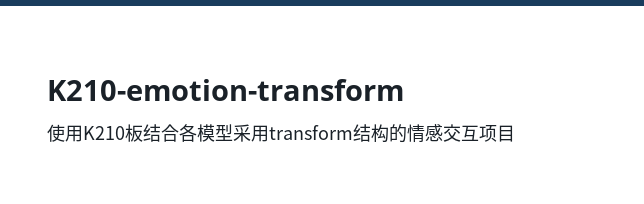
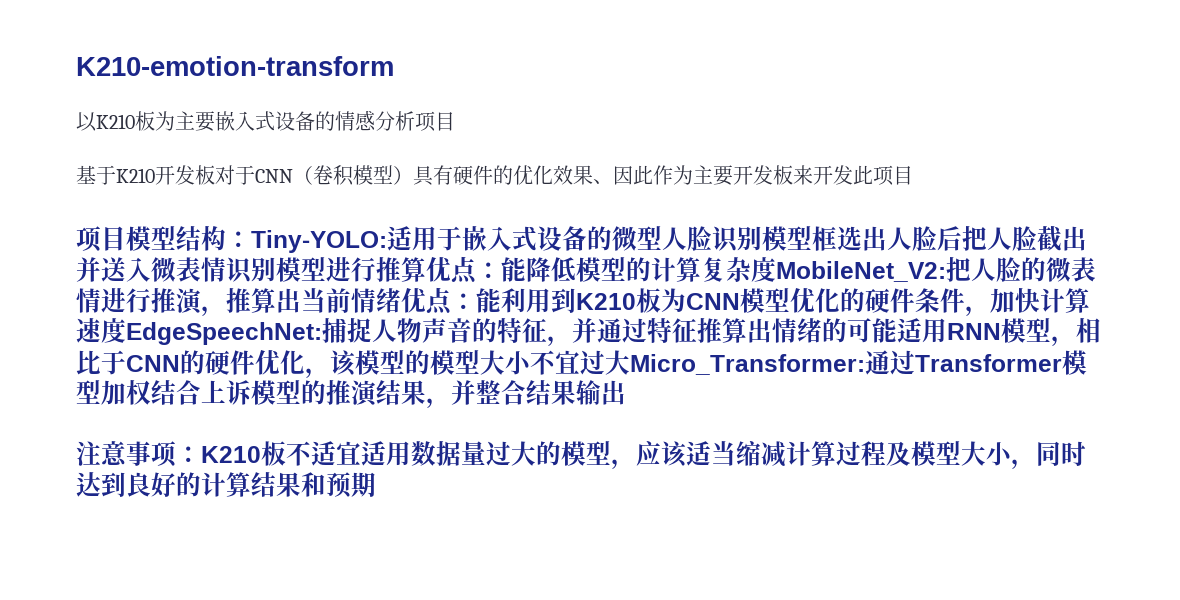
[47,124,515,143] 使用K210板结合各模型采用transform结构的情感交互项目 -> [76,110,455,132] [76,165,913,186] [76,225,1087,253] [76,256,1096,284] [76,287,1090,316] [76,318,1101,346] [76,349,1087,378] [76,380,626,408] [76,441,1086,469] [76,472,376,498] 以K210板为主要嵌入式设备的情感分析项目 // 基于K210开发板对于CNN（卷积模型）具有硬件的优化效果、因此作为主要开发板来开发此项目 // 项目模型结构：Tiny-YOLO:适用于嵌入式设备的微型人脸识别模型框选出人脸后把人脸截出并送入微表情识别模型进行推算优点：能降低模型的计算复杂度MobileNet_V2:把人脸的微表情进行推演，推算出当前情绪优点：能利用到K210板为CNN模型优化的硬件条件，加快计算速度EdgeSpeechNet:捕捉人物声音的特征，并通过特征推算出情绪的可能适用RNN模型，相比于CNN的硬件优化，该模型的模型大小不宜过大Micro_Transformer:通过Transformer模型加权结合上诉模型的推演结果，并整合结果输出 // 注意事项：K210板不适宜适用数据量过大的模型，应该适当缩减计算过程及模型大小，同时达到良好的计算结果和预期

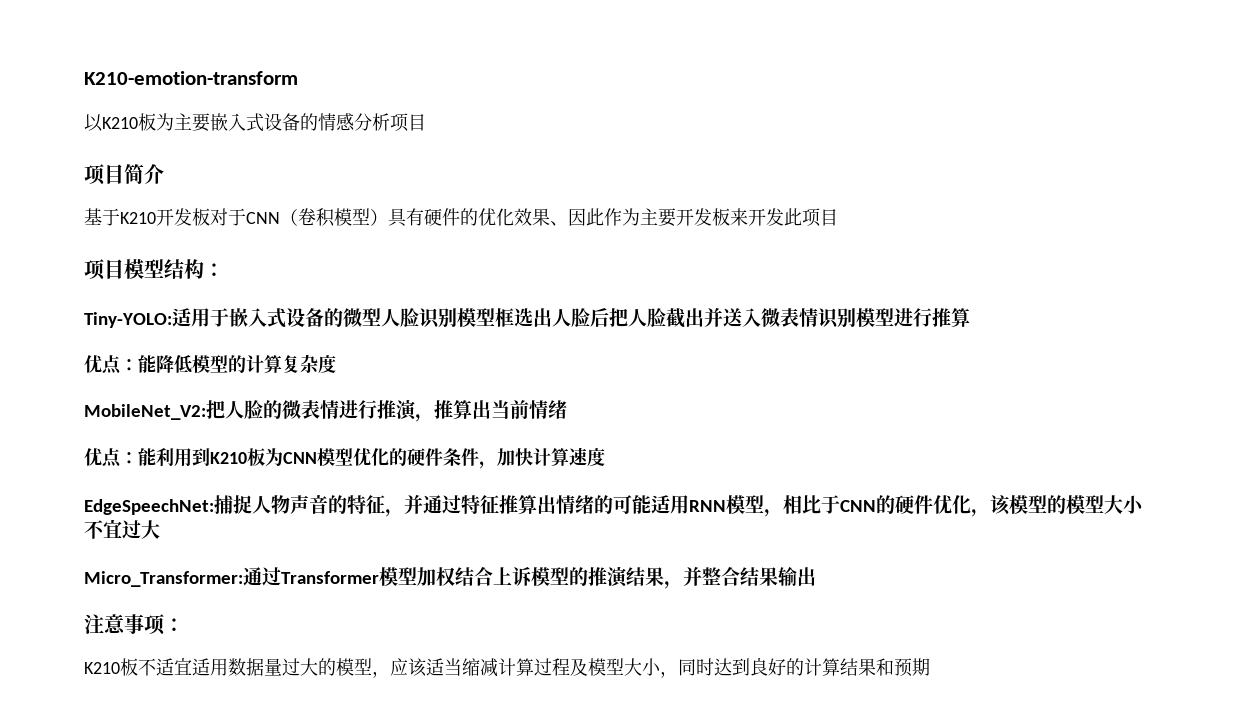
(455, 121) none -> [84,164,164,185] // 项目简介
(251, 239) none -> (224, 270) //
(426, 269) none -> (970, 317) //
(776, 269) none -> (336, 364) //
(401, 300) none -> (567, 409) //
(126, 330) none -> (605, 457) //
(630, 362) none -> (160, 529) //
(201, 454) none -> (184, 625) //

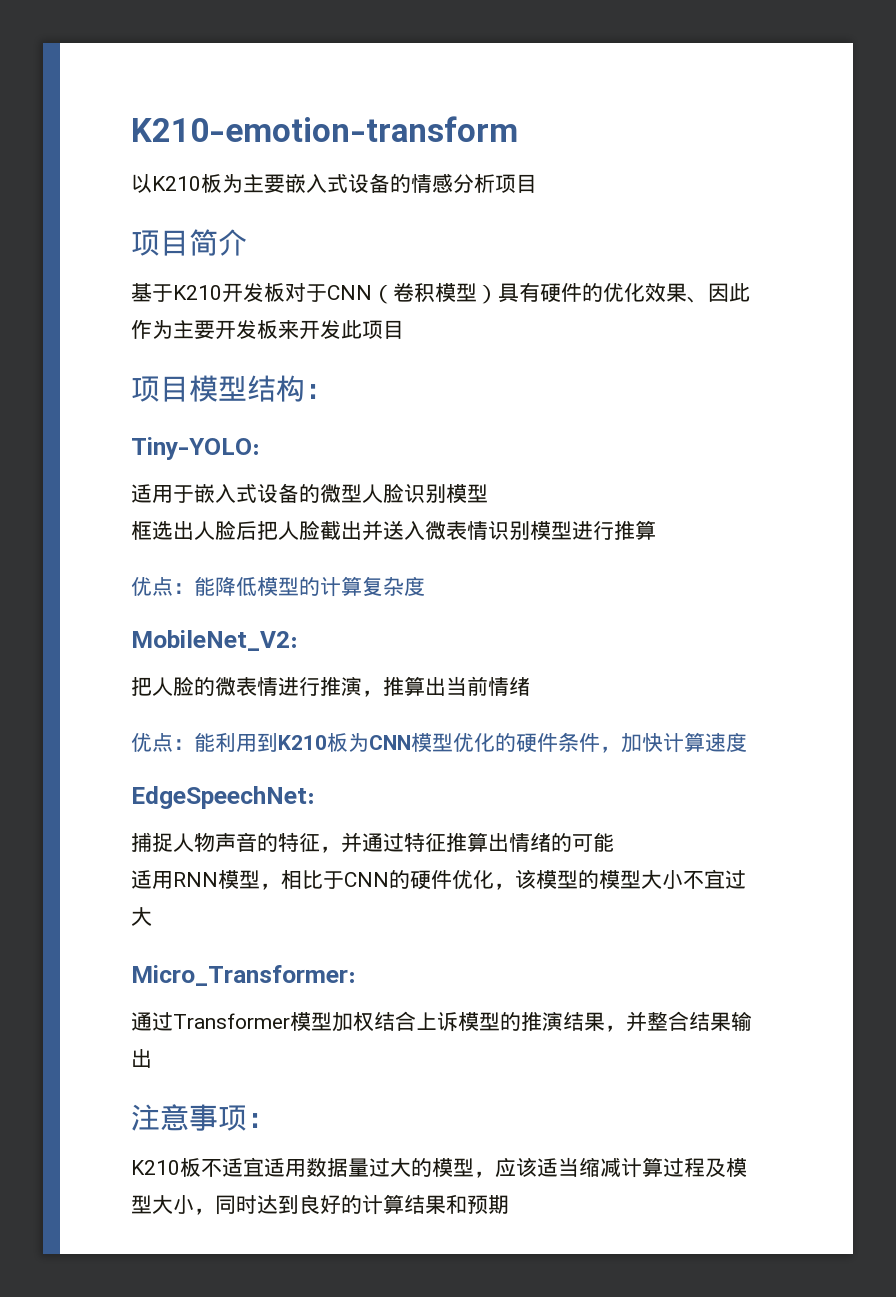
(172, 320) none -> (260, 448) //
(495, 317) none -> (488, 493) //
(206, 412) none -> (298, 640) //
(214, 507) none -> (315, 797) //
(651, 504) none -> (614, 842) //
(243, 579) none -> (356, 975) //

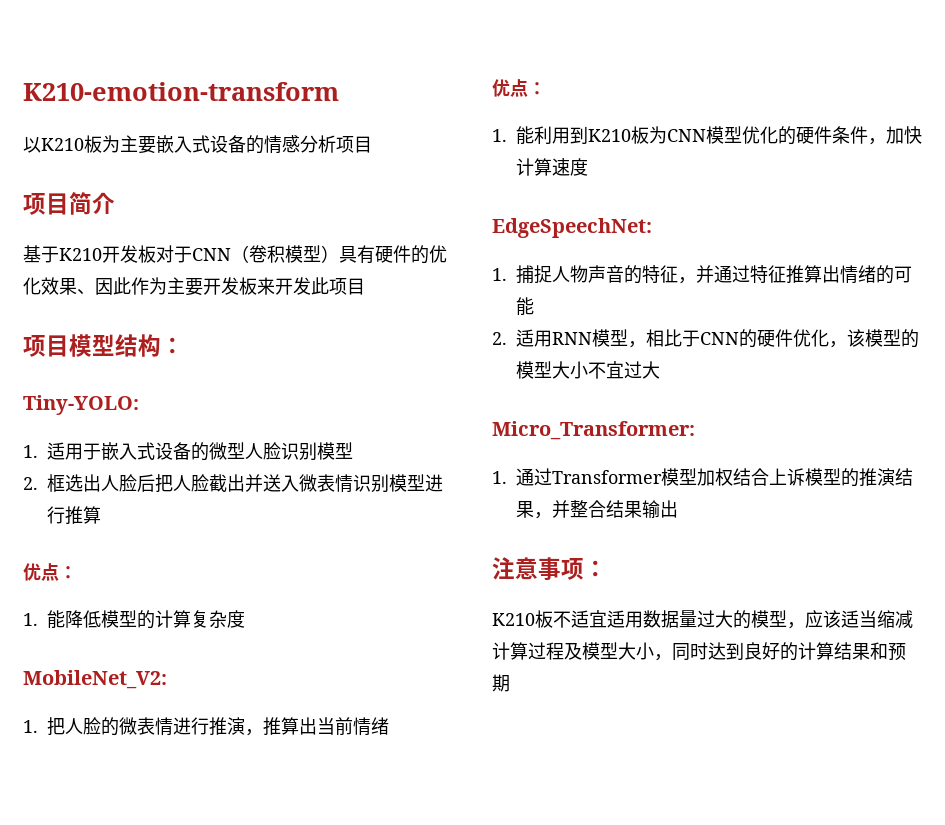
(260, 448) none -> [23,445,38,458] 1.
(488, 493) none -> [23,477,38,490] 2.
(194, 588) none -> [23,613,38,626] // 1.
(298, 640) none -> [23,720,38,733] 1.
(194, 744) none -> [492,129,507,142] // 1.
(315, 797) none -> [492,268,507,281] 1.
(614, 842) none -> [492,332,507,345] 2.
(356, 975) none -> [492,471,507,484] 1.

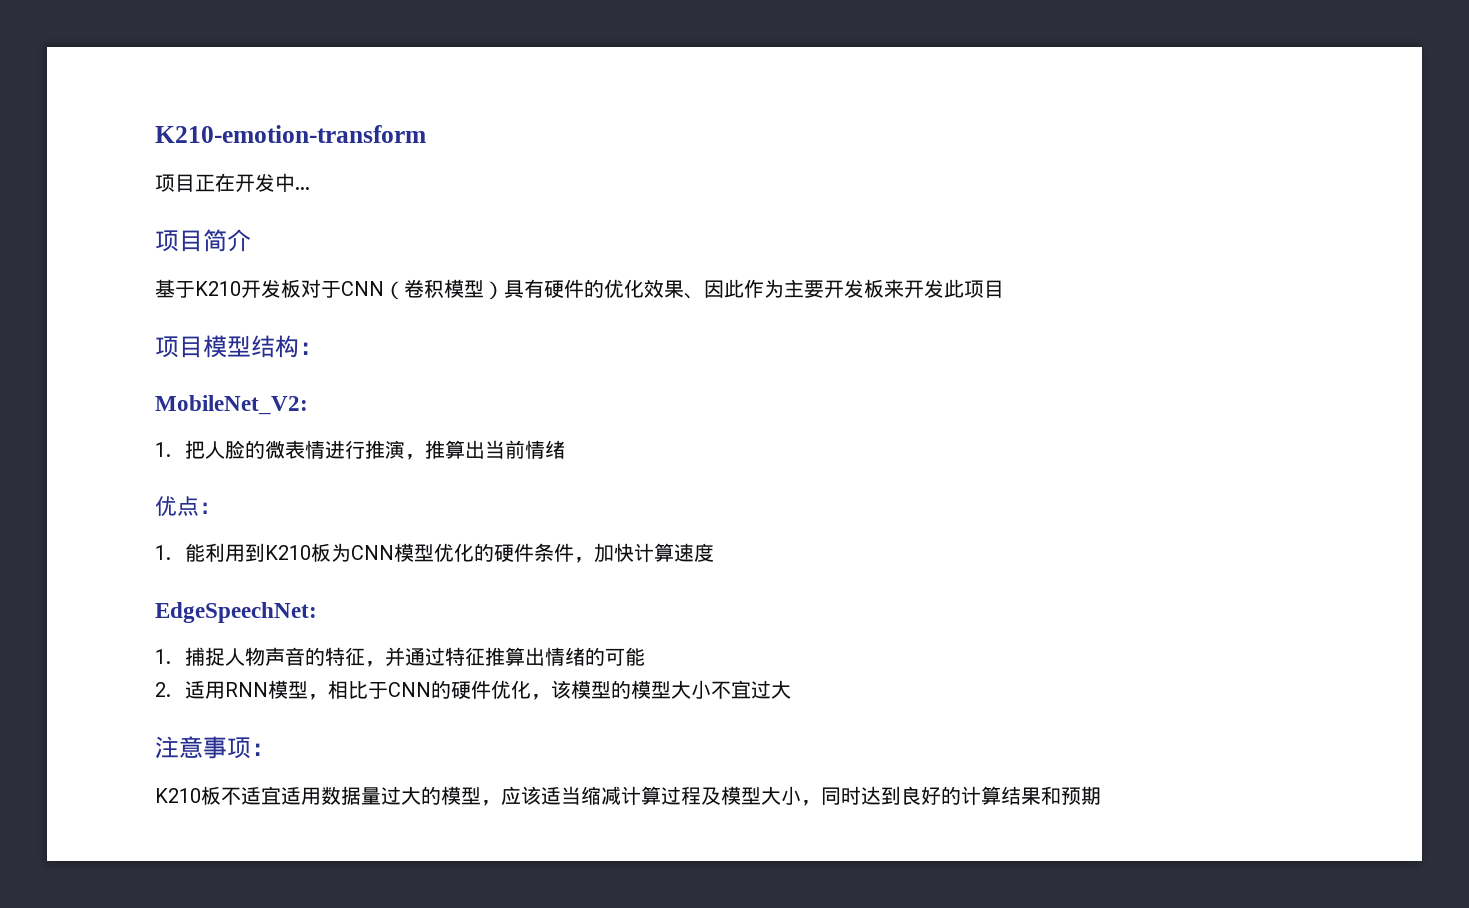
[23,135,372,154] 以K210板为主要嵌入式设备的情感分析项目 -> [155,173,310,192] 项目正在开发中...
[23,395,139,415] [23,442,353,461] [23,474,443,493] [47,506,101,525] [23,563,77,581] [23,610,245,629] // Tiny-YOLO: // 1.适用于嵌入式设备的微型人脸识别模型 // 2.框选出人脸后把人脸截出并送入微表情识别模型进行推算 // 优点： // 1.能降低模型的计算复杂度 -> (323, 348) none
[492,421,695,440] [492,468,913,487] [516,500,678,519] // Micro_Transformer: // 1.通过Transformer模型加权结合上诉模型的推演结果，并整合结果输出 -> (792, 689) none

